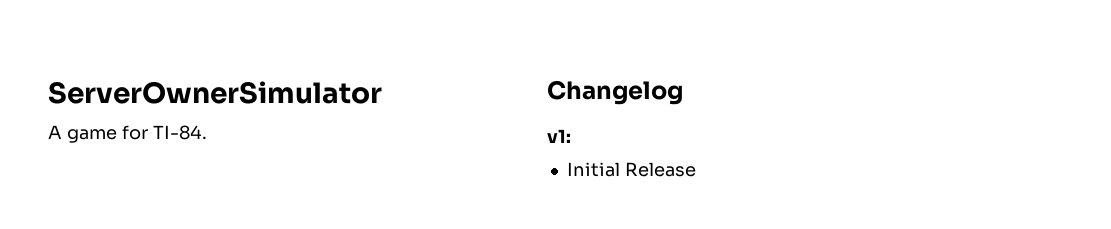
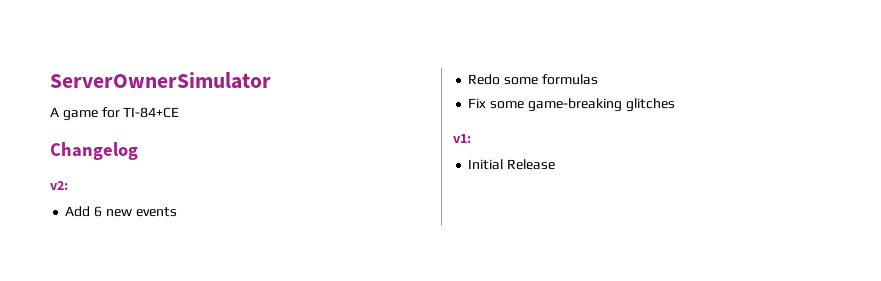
[152,125,207,140] TI-84. -> [123,107,180,118] TI-84+CE
(683, 92) none -> [50,181,68,190] [65,206,177,217] [468,74,598,85] [468,98,675,112] // v2: // Add 6 new events // Redo some formulas // Fix some game-breaking glitches

